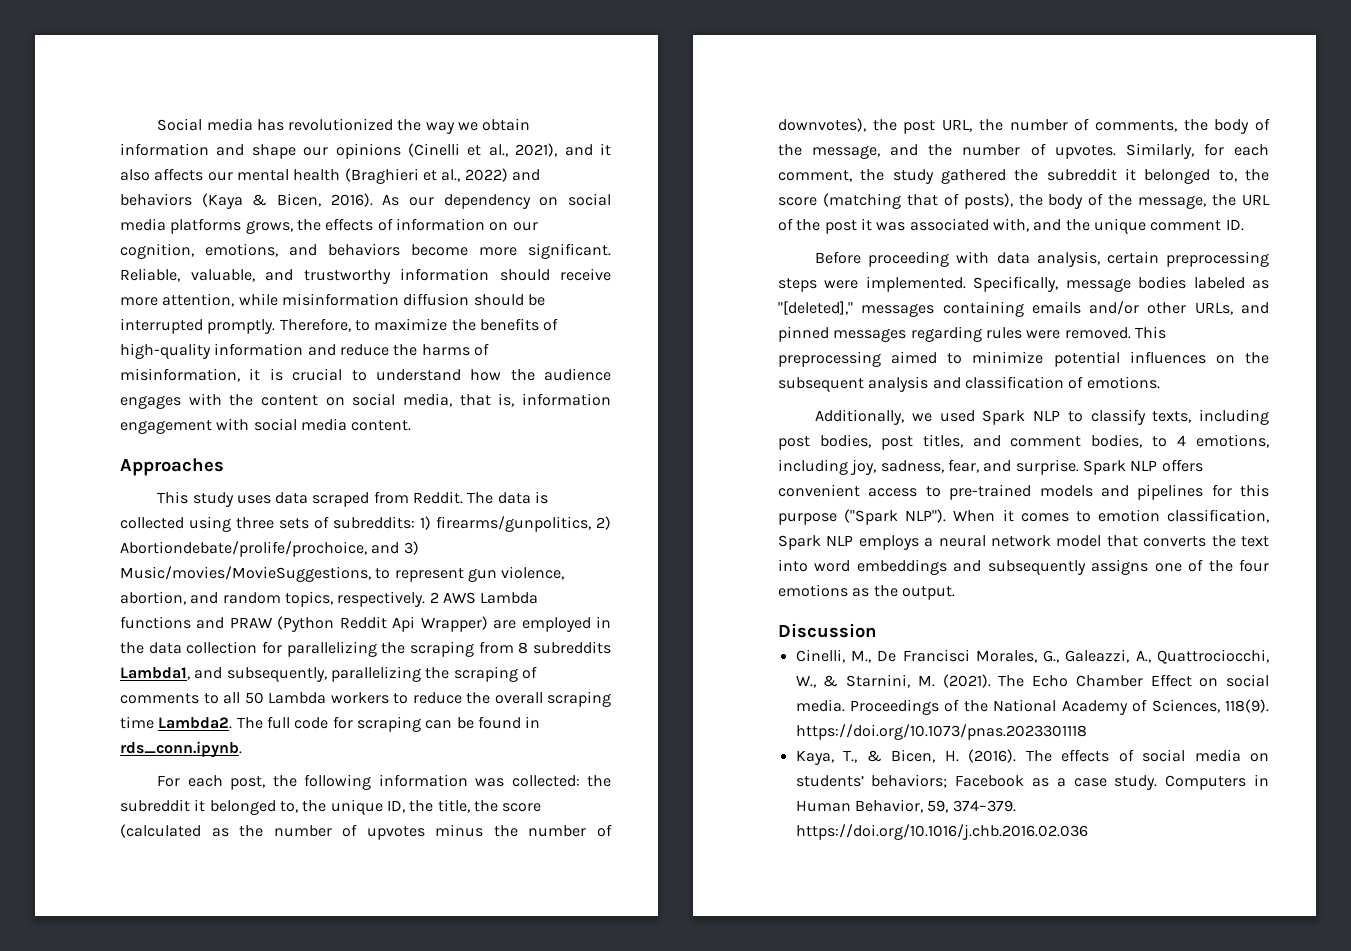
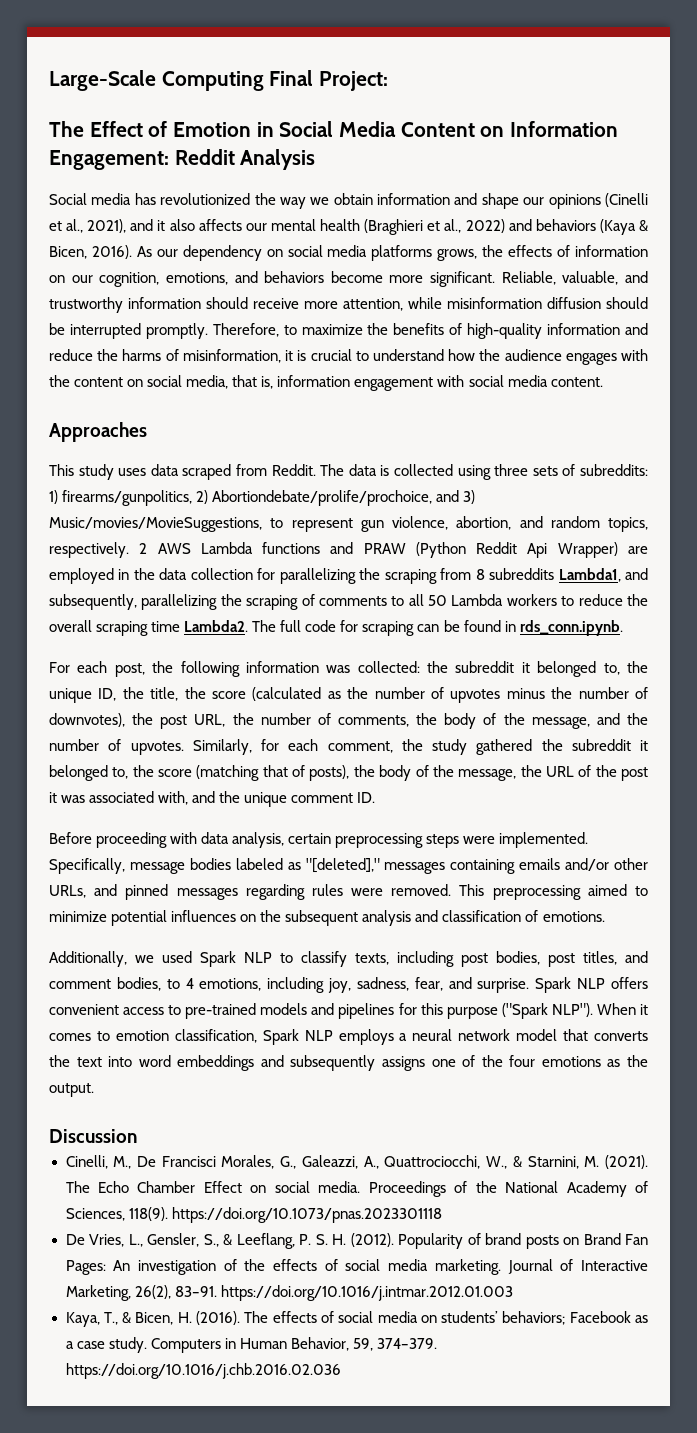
(157, 124) none -> [49,70,389,91] [49,121,619,137] [49,149,316,170] Large-Scale Computing Final Project: // The Effect of Emotion in Social Media Content on Information Engagement: Reddit Analysis //
(1087, 732) none -> [65,1233,649,1249] [65,1259,648,1275] [65,1285,513,1301] // De Vries, L., Gensler, S., & Leeflang, P. S. H. (2012). Popularity of brand posts on Brand Fan Pages: An investigation of the effects of social media marketing. Journal of Interactive Marketing, 26(2), 83–91. https://doi.org/10.1016/j.intmar.2012.01.003

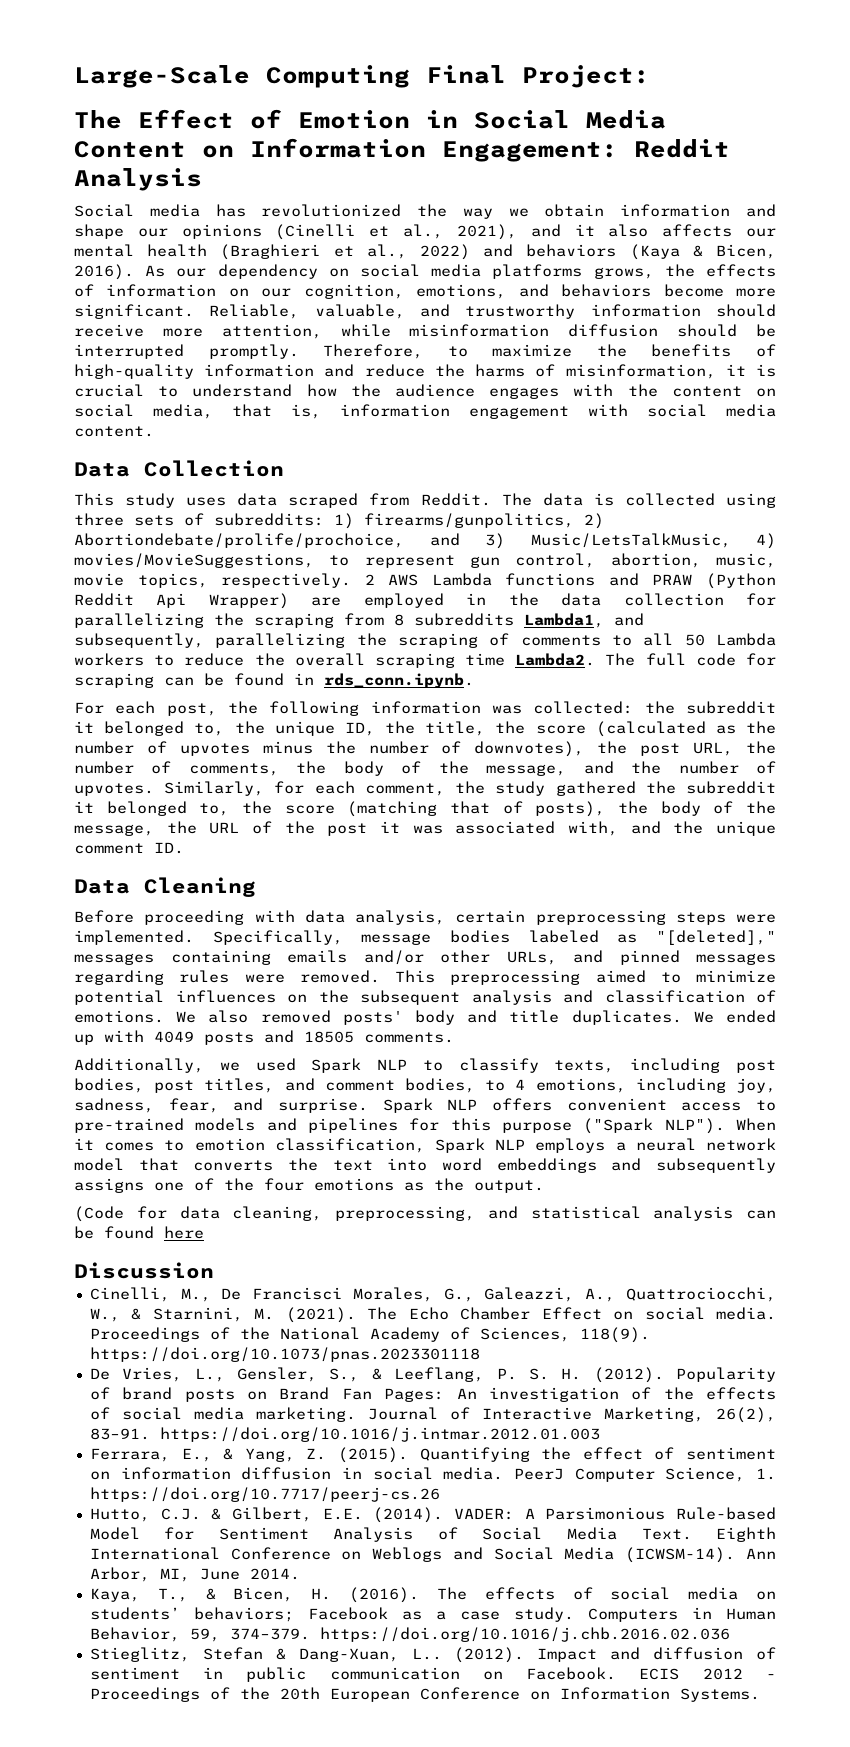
[49,422,147,442] Approaches -> [74,460,284,477] Data Collection
[49,516,600,532] Music/movies/MovieSuggestions, to represent gun violence, abortion, and random -> [530,533,776,549] [74,553,776,568] [74,573,124,586] Music/LetsTalkMusic, 4) movies/MovieSuggestions, to represent gun control, abortion, music, movie
(376, 797) none -> [74,877,256,897] // Data Cleaning
(605, 916) none -> [176,1010,776,1025] [74,1030,454,1045] We also removed posts' body and title duplicates. We ended up with 4049 posts and 18505 comments.
(94, 1090) none -> [74,1206,776,1222] [74,1226,204,1239] // (Code for data cleaning, preprocessing, and statistical analysis can be found here
(513, 1293) none -> [89,1447,776,1463] [89,1467,776,1482] [89,1487,440,1502] [89,1507,776,1523] [89,1527,777,1542] [89,1547,777,1563] [89,1567,300,1582] // Ferrara, E., & Yang, Z. (2015). Quantifying the effect of sentiment on information diffusion in social media. PeerJ Computer Science, 1. https://doi.org/10.7717/peerj-cs.26 // Hutto, C.J. & Gilbert, E.E. (2014). VADER: A Parsimonious Rule-based Model for Sentiment Analysis of Social Media Text. Eighth International Conference on Weblogs and Social Media (ICWSM-14). Ann Arbor, MI, June 2014.
(342, 1371) none -> [89,1647,776,1663] [89,1667,777,1682] [89,1687,760,1702] // Stieglitz, Stefan & Dang-Xuan, L.. (2012). Impact and diffusion of sentiment in public communication on Facebook. ECIS 2012 - Proceedings of the 20th European Conference on Information Systems.

